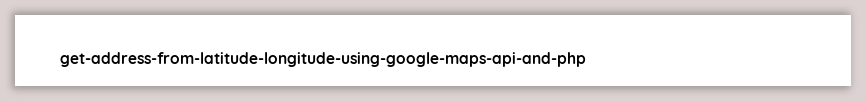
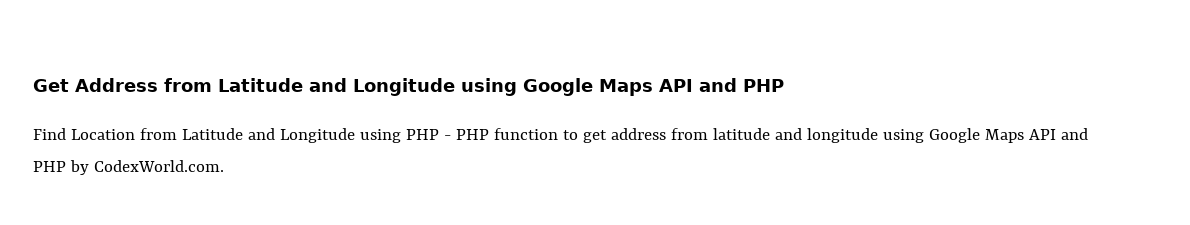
[60,52,586,67] get-address-from-latitude-longitude-using-google-maps-api-and-php -> [33,78,784,96] [33,128,1088,143] [33,160,224,175] Get Address from Latitude and Longitude using Google Maps API and PHP // Find Location from Latitude and Longitude using PHP - PHP function to get address from latitude and longitude using Google Maps API and PHP by CodexWorld.com.

